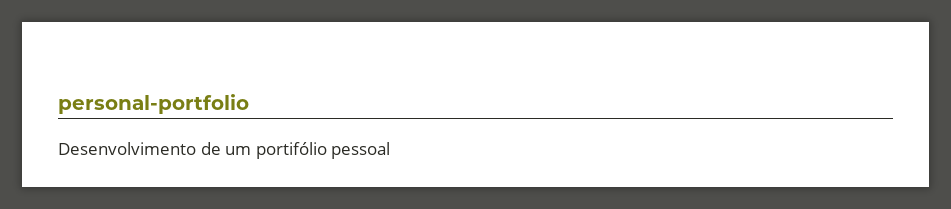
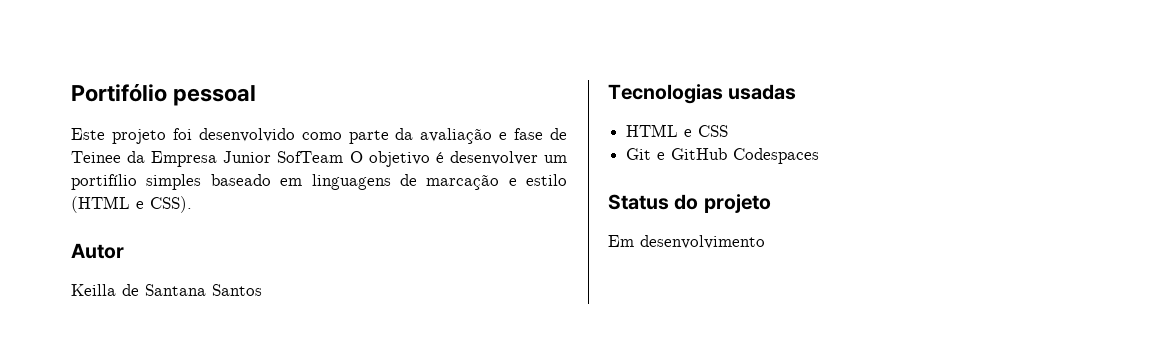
[58,94,249,114] [58,142,391,159] personal-portfolio // Desenvolvimento de um portifólio pessoal -> [71,84,257,106] [71,128,567,144] [71,151,567,167] [71,174,567,190] [71,196,192,213] [71,243,124,259] [71,284,262,296] [608,84,797,104] [626,124,729,137] [626,148,820,164] [608,194,771,213] [608,235,765,249] Portifólio pessoal // Este projeto foi desenvolvido como parte da avaliação e fase de Teinee da Empresa Junior SofTeam O objetivo é desenvolver um portifílio simples baseado em linguagens de marcação e estilo (HTML e CSS). // Autor // Keilla de Santana Santos // Tecnologias usadas // HTML e CSS // Git e GitHub Codespaces // Status do projeto // Em desenvolvimento

